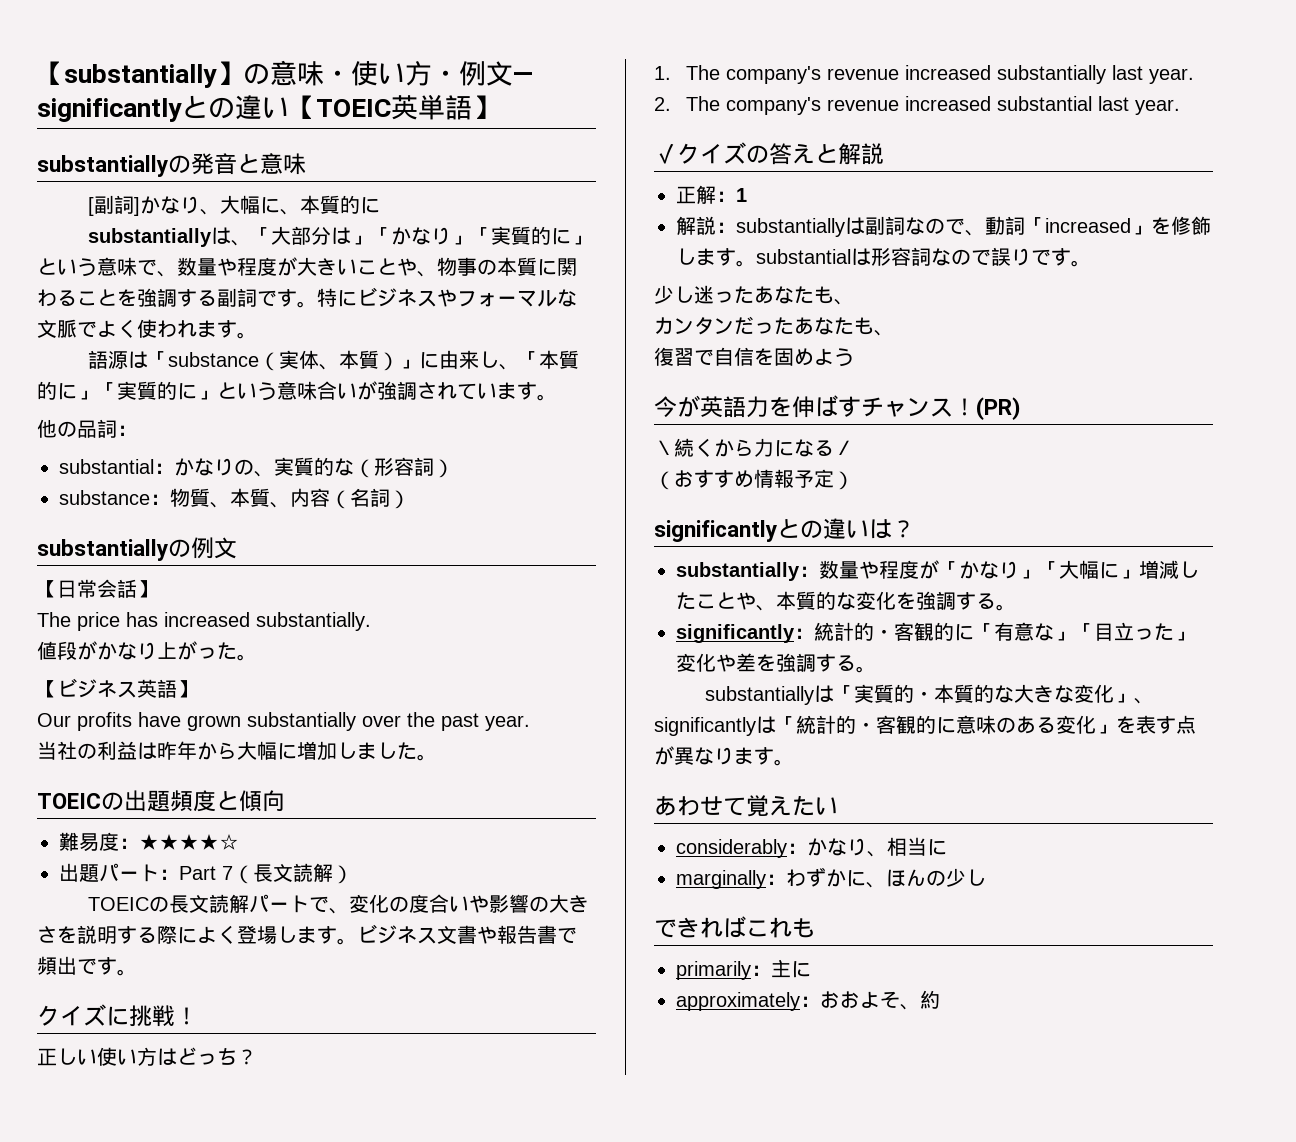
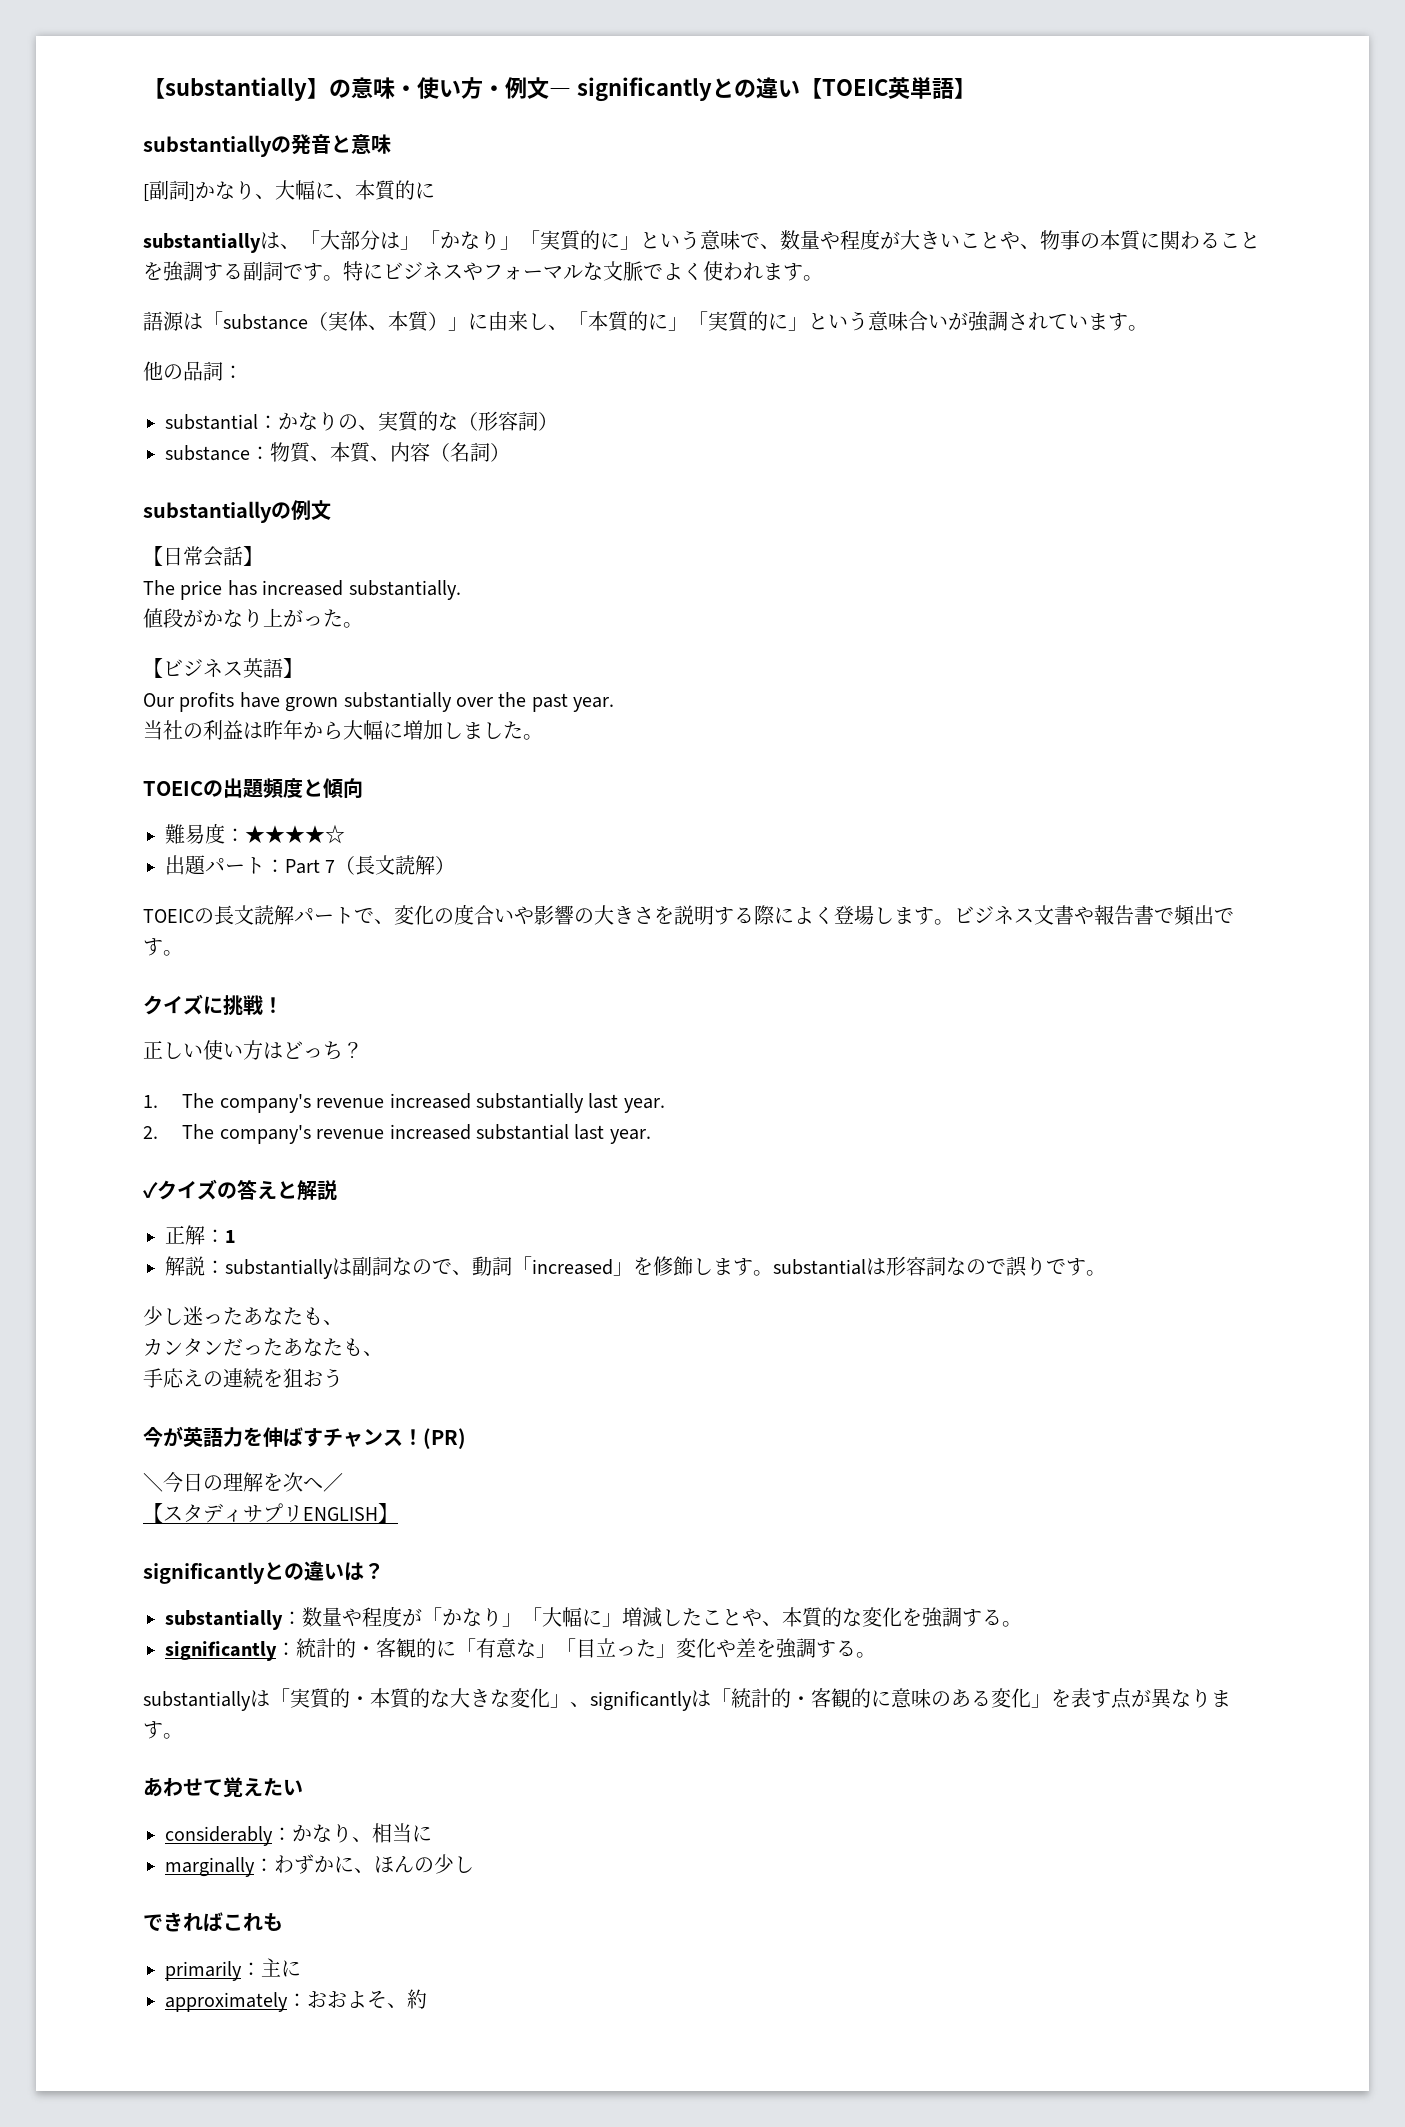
[654,347,834,366] 復習で自信を固めよ -> [143,1368,323,1388] 手応えの連続を狙お
[674,438,854,457] [654,469,854,490] 続くから力になる／ // （おすすめ情報予定） -> [163,1472,343,1493] [143,1503,398,1523] 今日の理解を次へ／ // 【スタディサプリENGLISH】

